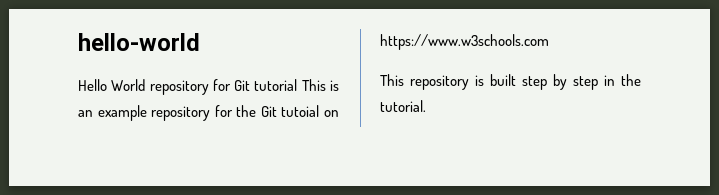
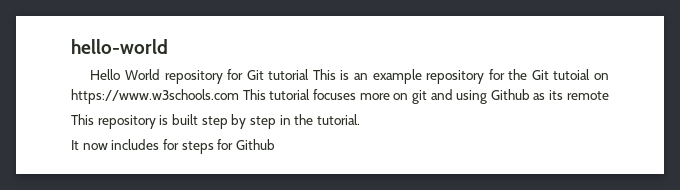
(549, 42) none -> [242,89,609,104] This tutorial focuses more on git and using Github as its remote
(426, 106) none -> [71,139,275,154] // It now includes for steps for Github

